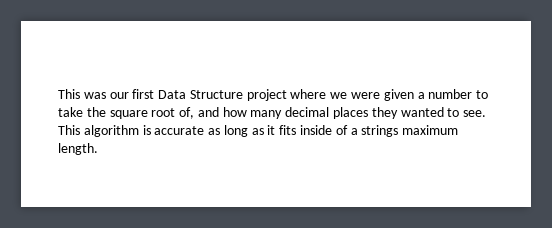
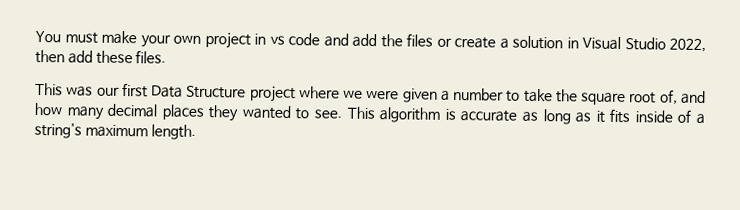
(58, 94) none -> [35,30,706,53] [35,49,167,65] You must make your own project in vs code and add the files or create a solution in Visual Studio 2022, then add these files. //
[361,125,399,137] strings -> [34,122,82,139] string's

